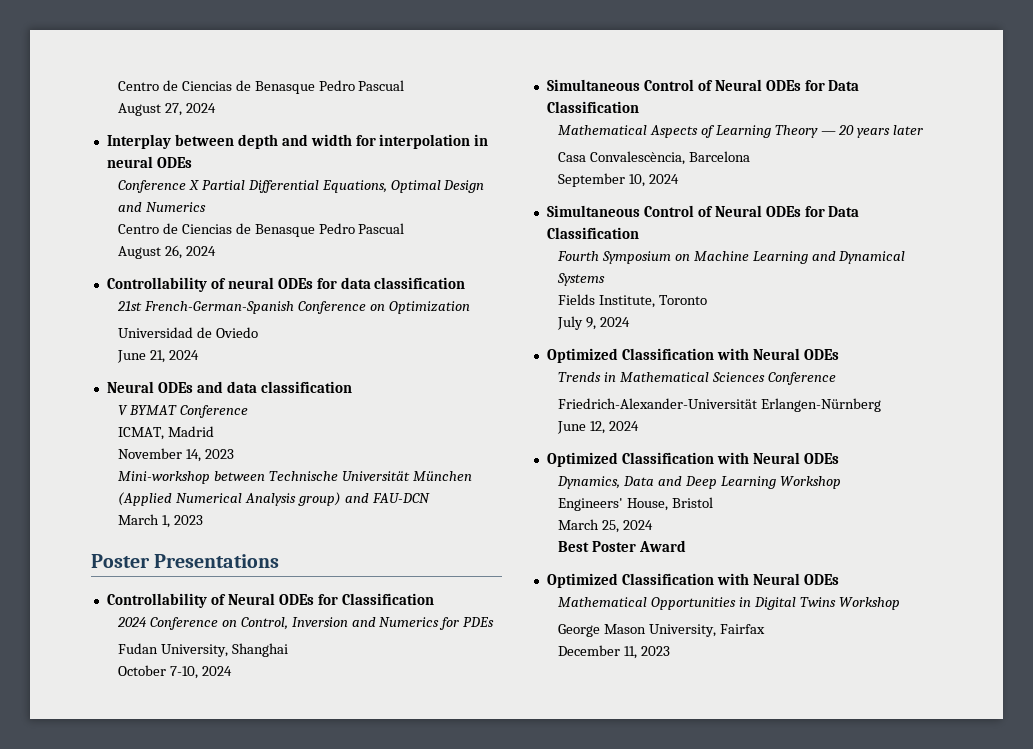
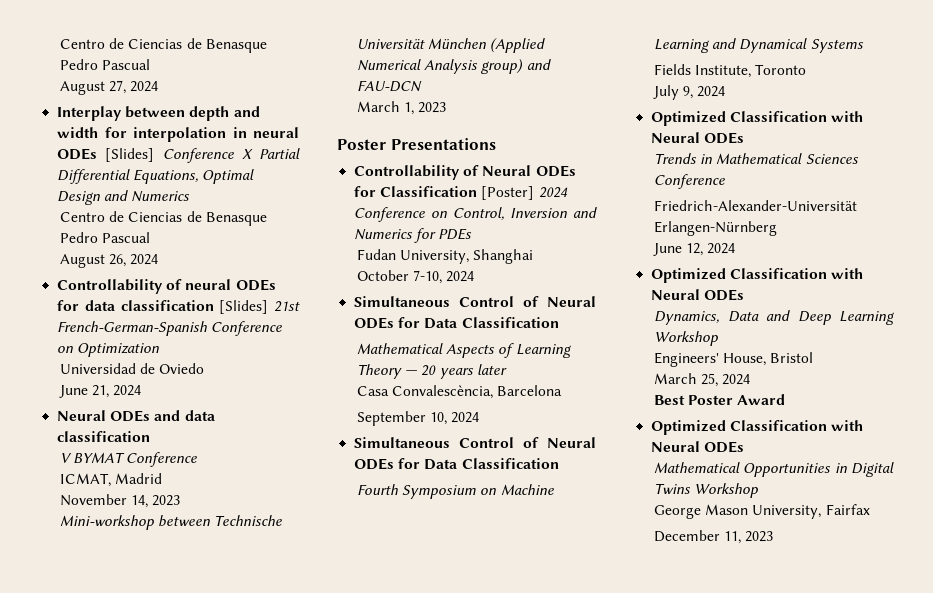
(192, 162) // -> [105,148,155,162] [Slides]
(466, 283) // -> [219,300,269,314] [Slides]
(434, 599) // -> [481,186,535,200] [Poster]

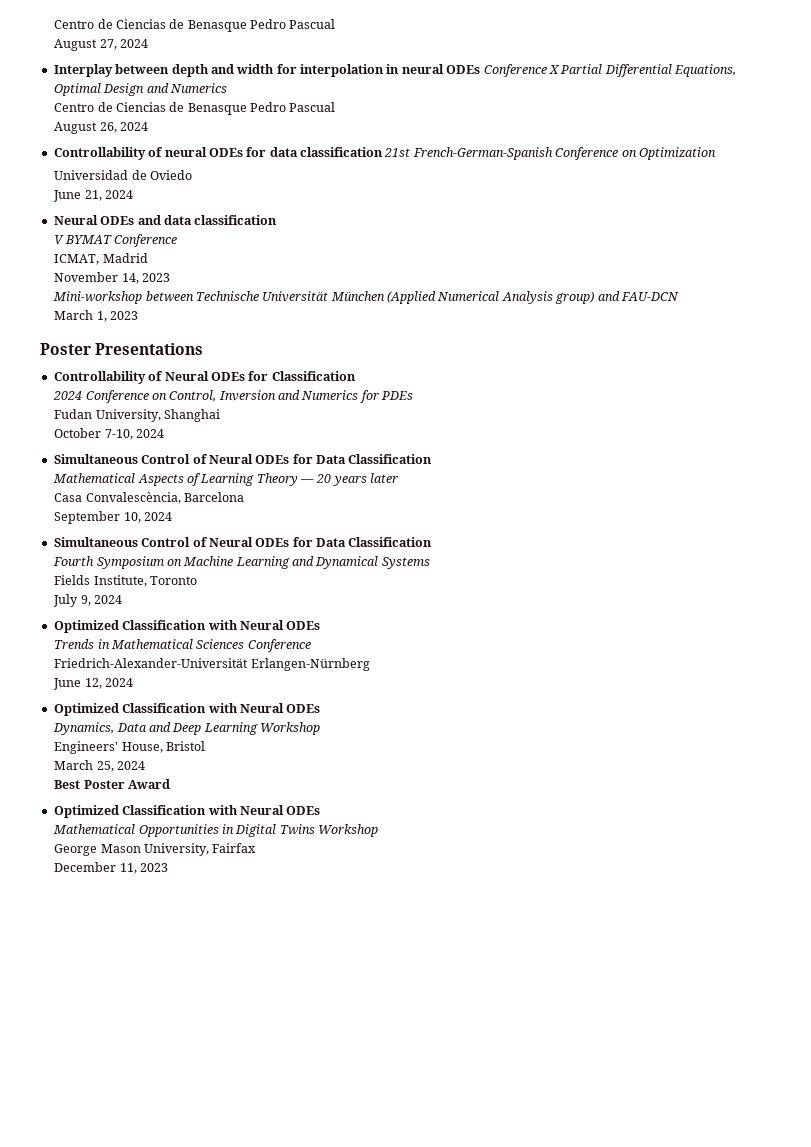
[105,148,155,162] [Slides] -> (481, 69) none
[219,300,269,314] [Slides] -> (383, 152) none
[481,186,535,200] [Poster] -> (356, 376) //

